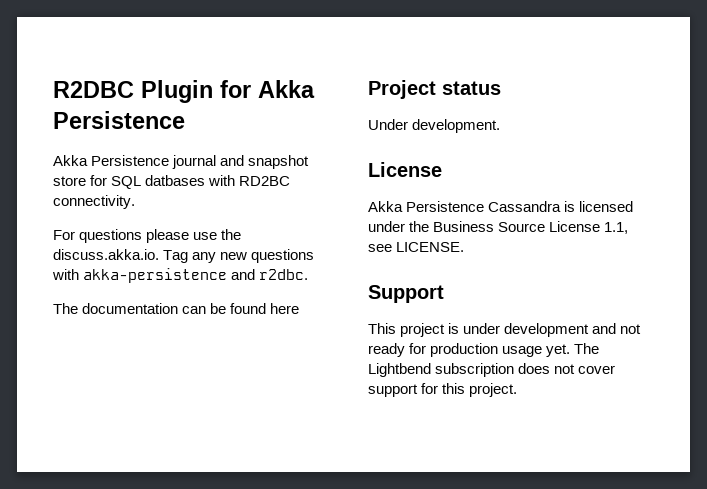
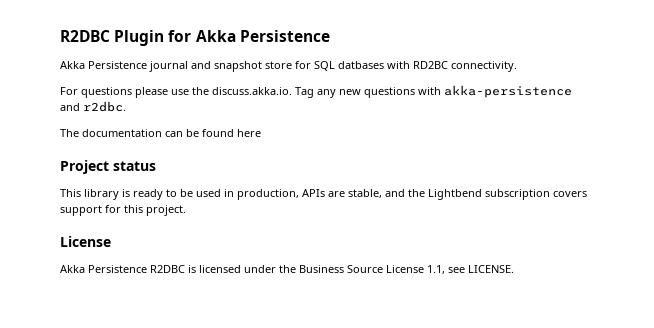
[368,119,501,133] Under development. -> [60,189,587,200] [60,205,186,216] This library is ready to be used in production, APIs are stable, and the Lightbend subscription covers support for this project.
[488,201,562,212] Cassandra -> [150,265,185,273] R2DBC
[368,285,444,303] [368,323,642,337] [368,343,600,357] [368,363,616,377] [368,383,518,397] // Support // This project is under development and not ready for production usage yet. The Lightbend subscription does not cover support for this project. -> (514, 269) none

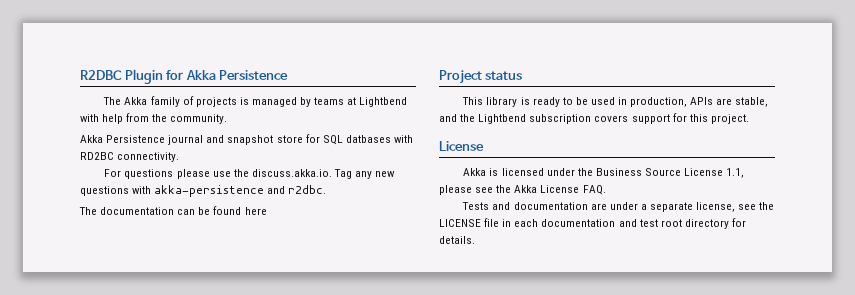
(330, 36) none -> [103,96,408,107] [80,113,228,124] // The Akka family of projects is managed by teams at Lightbend with help from the community.
[88,265,185,273] Persistence R2DBC -> (487, 172) none
[448,265,514,273] see LICENSE. -> [439,185,606,195] [462,202,775,212] [439,218,746,229] [439,236,475,244] please see the Akka License FAQ. // Tests and documentation are under a separate license, see the LICENSE file in each documentation and test root directory for details.

